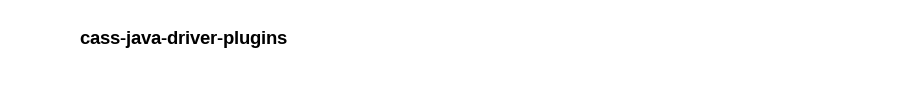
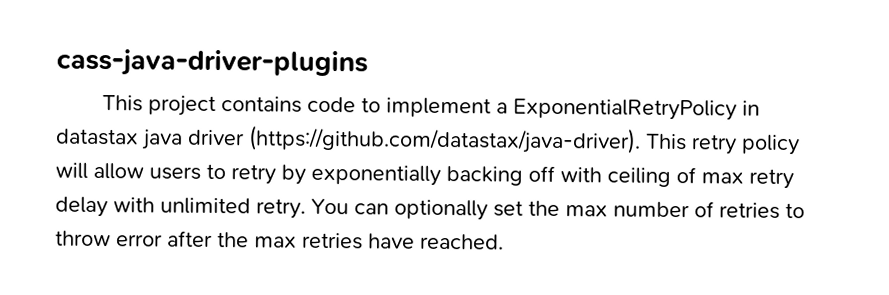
(287, 39) none -> [102,95,761,121] [56,125,800,156] [55,162,794,190] [55,196,805,221] [55,230,504,250] // This project contains code to implement a ExponentialRetryPolicy in datastax java driver (https://github.com/datastax/java-driver). This retry policy will allow users to retry by exponentially backing off with ceiling of max retry delay with unlimited retry. You can optionally set the max number of retries to throw error after the max retries have reached.

